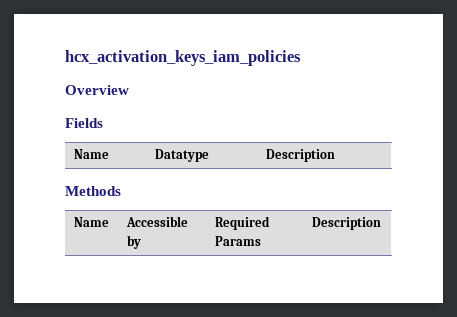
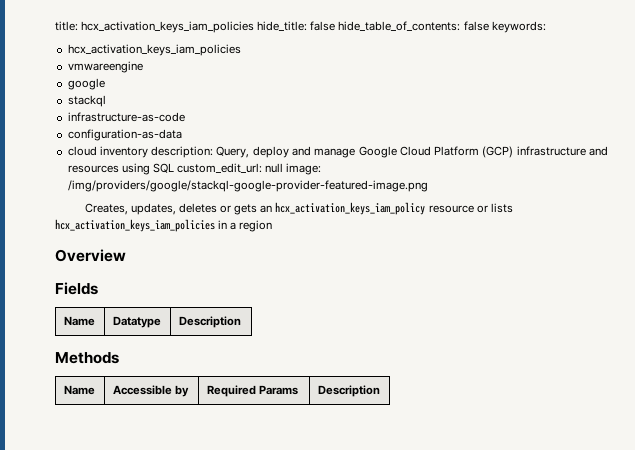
[65,50,301,66] hcx_activation_keys_iam_policies -> [55,21,546,33] [67,44,241,56] [67,61,143,73] [67,78,105,90] [67,95,106,107] [67,112,185,122] [67,129,182,141] [67,146,609,158] [67,163,322,175] [67,180,428,192] [84,202,513,215] [55,219,273,232] title: hcx_activation_keys_iam_policies hide_title: false hide_table_of_contents: false keywords: // hcx_activation_keys_iam_policies // vmwareengine // google // stackql // infrastructure-as-code // configuration-as-data // cloud inventory description: Query, deploy and manage Google Cloud Platform (GCP) infrastructure and resources using SQL custom_edit_url: null image: /img/providers/google/stackql-google-provider-featured-image.png // Creates, updates, deletes or gets an hcx_activation_keys_iam_policy resource or lists hcx_activation_keys_iam_policies in a region

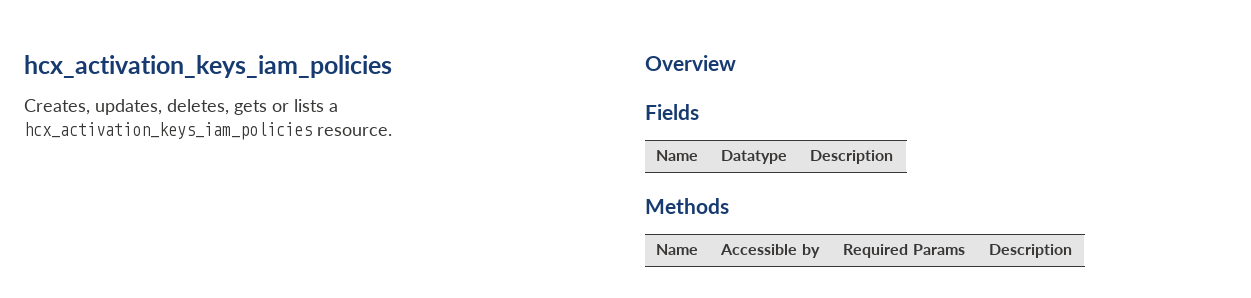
[55,21,546,33] [67,44,241,56] [67,61,143,73] [67,78,105,90] [67,95,106,107] [67,112,185,122] [67,129,182,141] [67,146,609,158] [67,163,322,175] [67,180,428,192] [84,202,513,215] [55,219,273,232] title: hcx_activation_keys_iam_policies hide_title: false hide_table_of_contents: false keywords: // hcx_activation_keys_iam_policies // vmwareengine // google // stackql // infrastructure-as-code // configuration-as-data // cloud inventory description: Query, deploy and manage Google Cloud Platform (GCP) infrastructure and resources using SQL custom_edit_url: null image: /img/providers/google/stackql-google-provider-featured-image.png // Creates, updates, deletes or gets an hcx_activation_keys_iam_policy resource or lists hcx_activation_keys_iam_policies in a region -> [24,55,392,78] [24,99,338,115] [24,122,392,140] hcx_activation_keys_iam_policies // Creates, updates, deletes, gets or lists a hcx_activation_keys_iam_policies resource.

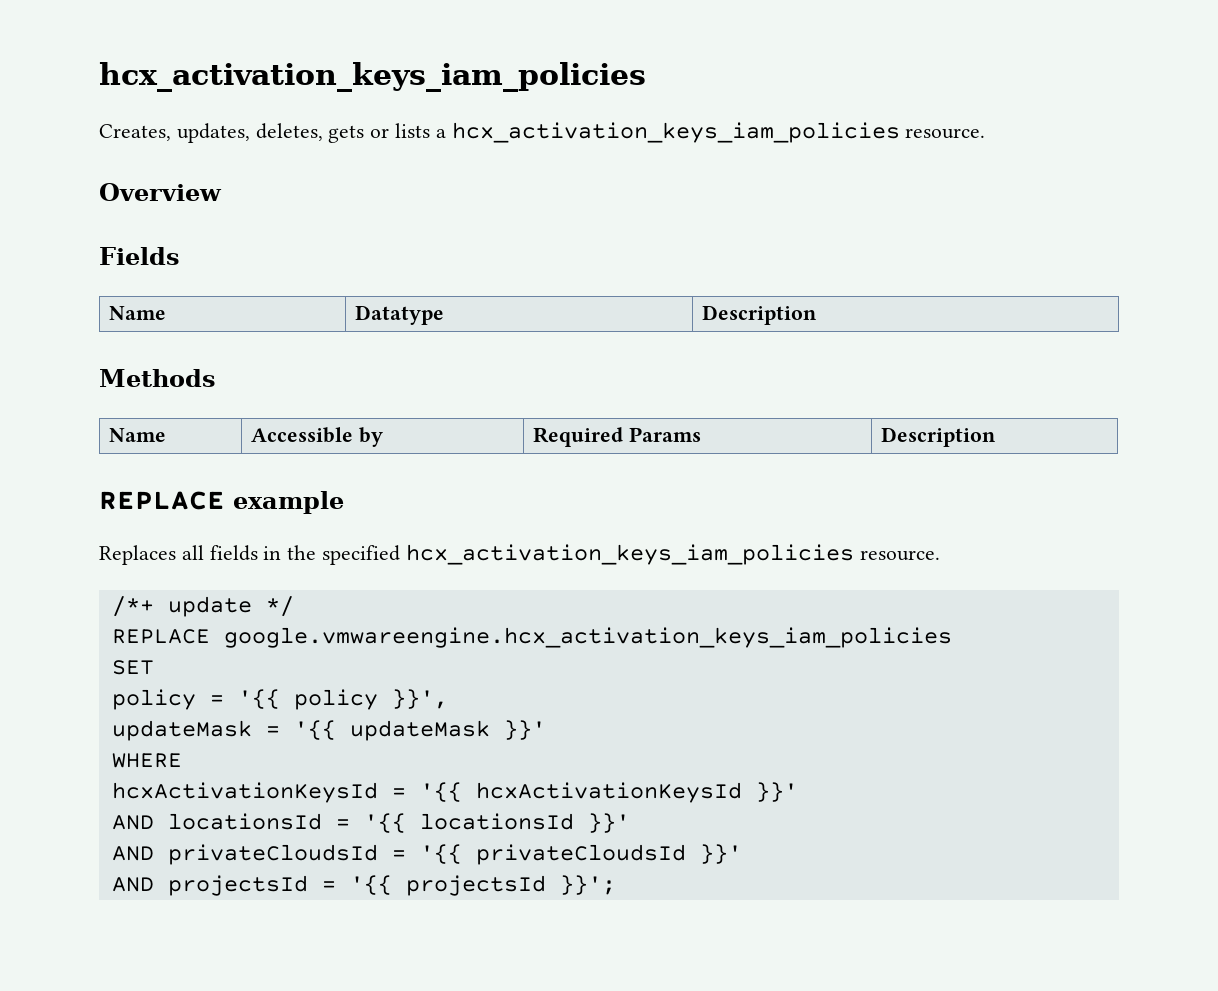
(1073, 251) none -> [99,491,344,514] [99,544,940,565] [111,596,294,617] [111,627,952,648] [111,660,154,675] [111,689,448,710] [111,720,546,741] [111,753,182,768] [111,782,798,803] [111,813,630,833] [111,844,742,865] [111,875,616,896] // REPLACE example // Replaces all fields in the specified hcx_activation_keys_iam_policies resource. // /*+ update */ // REPLACE google.vmwareengine.hcx_activation_keys_iam_policies // SET // policy = '{{ policy }}', // updateMask = '{{ updateMask }}' // WHERE // hcxActivationKeysId = '{{ hcxActivationKeysId }}' // AND locationsId = '{{ locationsId }}' // AND privateCloudsId = '{{ privateCloudsId }}' // AND projectsId = '{{ projectsId }}';

